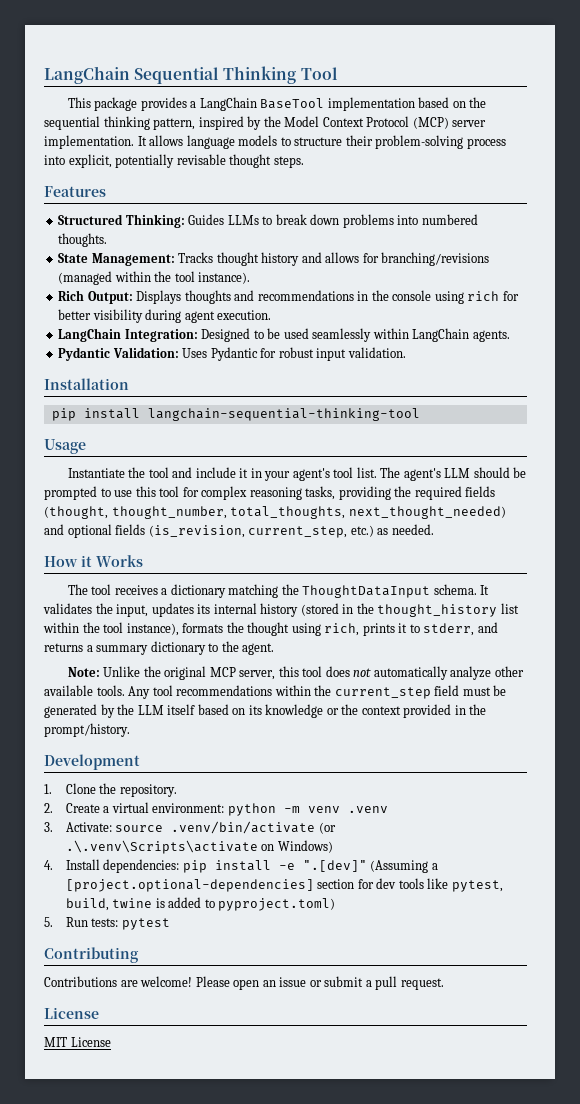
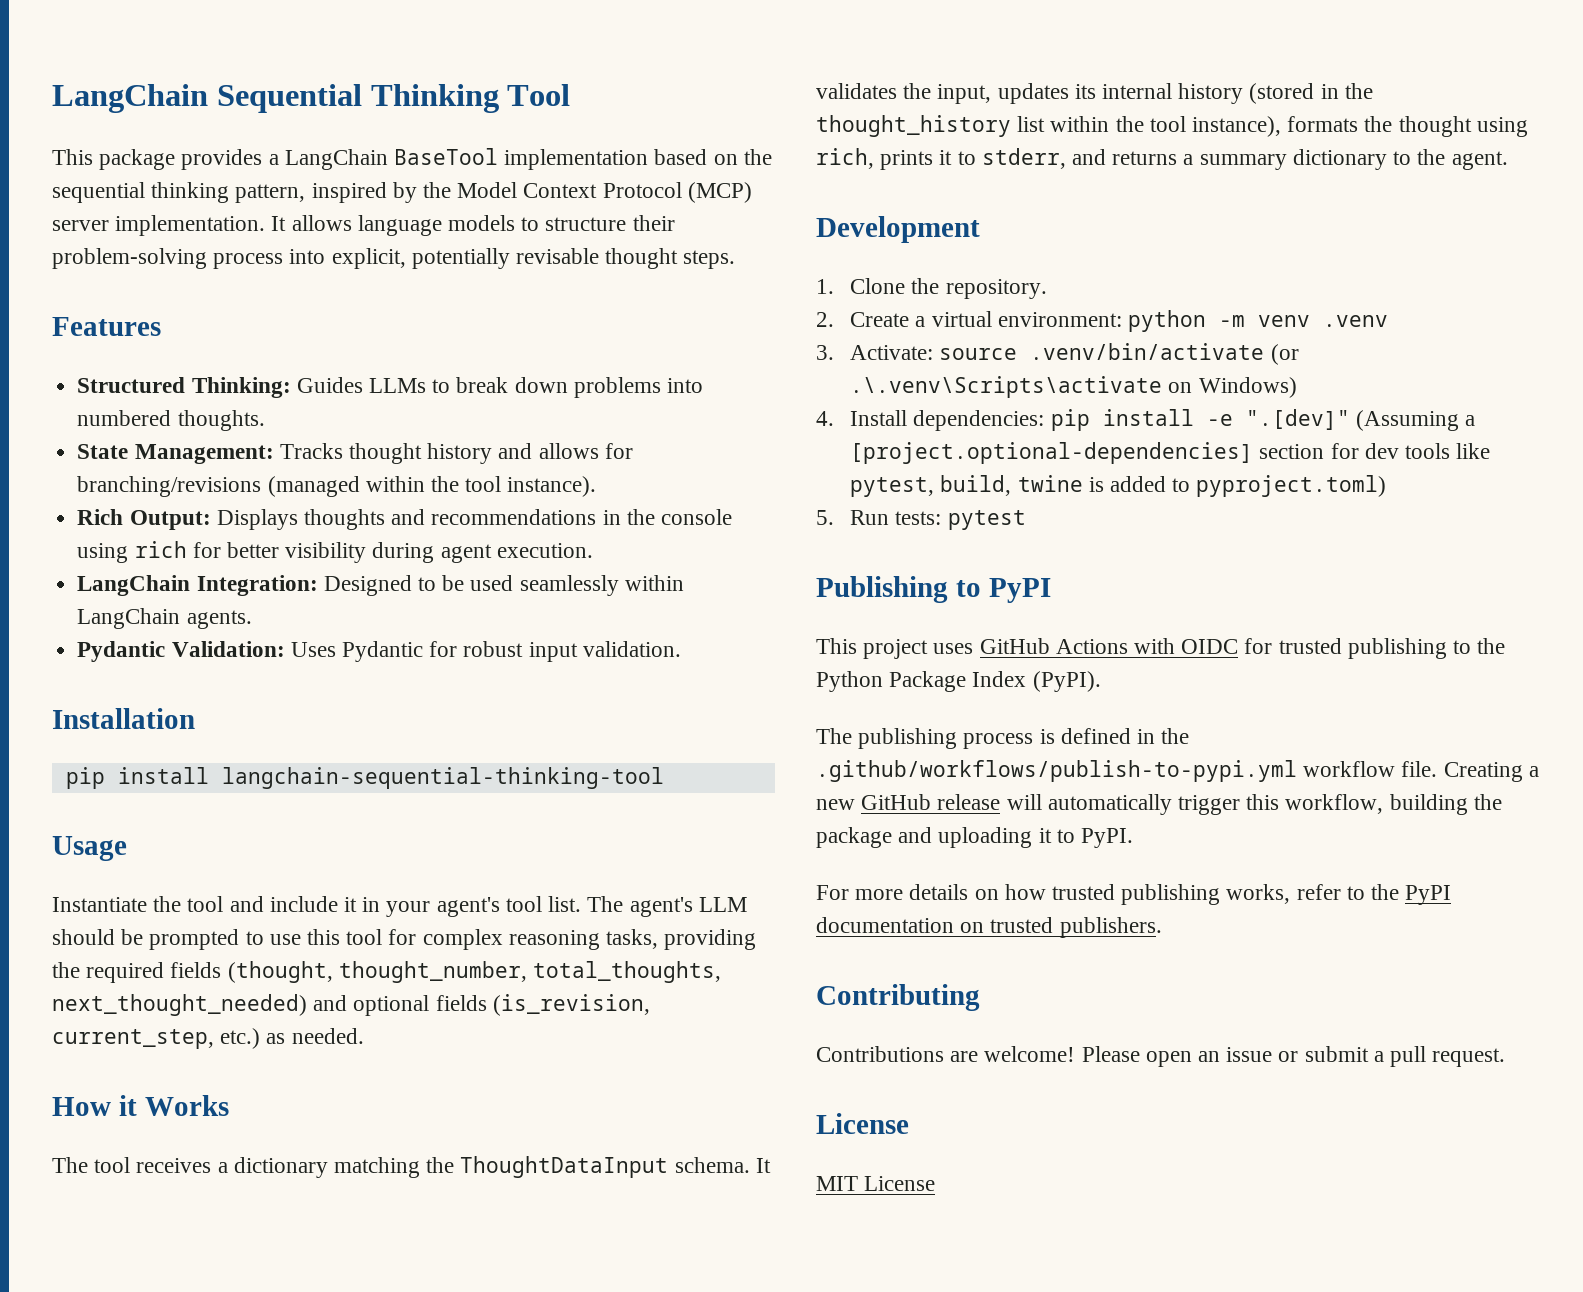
[67,666,524,680] [44,685,507,699] [44,704,487,718] [44,723,130,737] // Note: Unlike the original MCP server, this tool does not automatically analyze other available tools. Any tool recommendations within the current_step field must be generated by the LLM itself based on its knowledge or the context provided in the prompt/history. -> (1508, 160) none
(170, 924) none -> [816,576,1051,603] [816,638,1506,659] [816,671,1101,692] [816,728,1190,749] [816,760,1539,782] [816,794,1502,815] [816,827,1134,848] [816,884,1452,905] [816,917,1162,938] // Publishing to PyPI // This project uses GitHub Actions with OIDC for trusted publishing to the Python Package Index (PyPI). // The publishing process is defined in the .github/workflows/publish-to-pypi.yml workflow file. Creating a new GitHub release will automatically trigger this workflow, building the package and uploading it to PyPI. // For more details on how trusted publishing works, refer to the PyPI documentation on trusted publishers.

